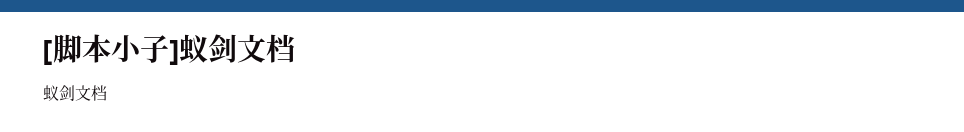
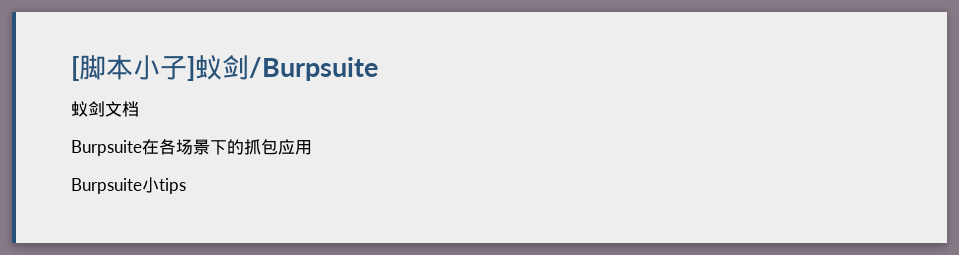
[237,34,295,63] [43,85,107,102] 文档 // 蚁剑文档 -> [249,57,378,81] [71,101,139,117] [71,139,312,156] [71,177,186,194] /Burpsuite // 蚁剑文档 // Burpsuite在各场景下的抓包应用 // Burpsuite小tips

